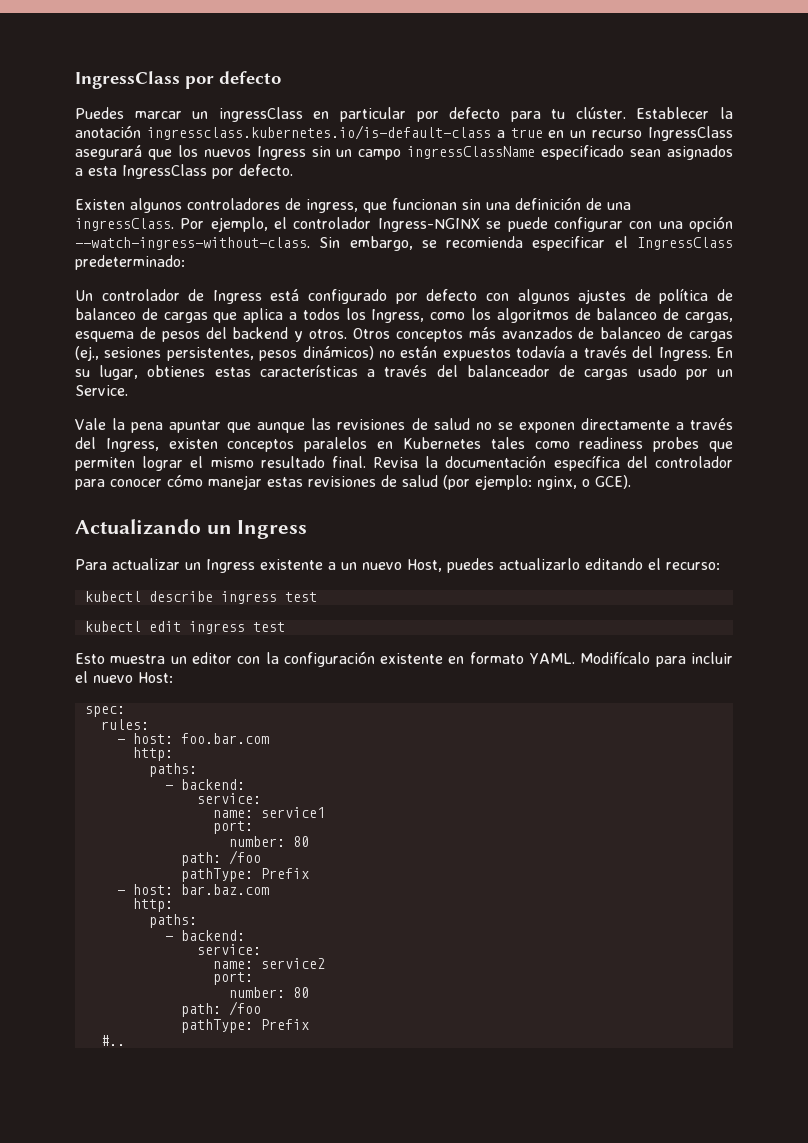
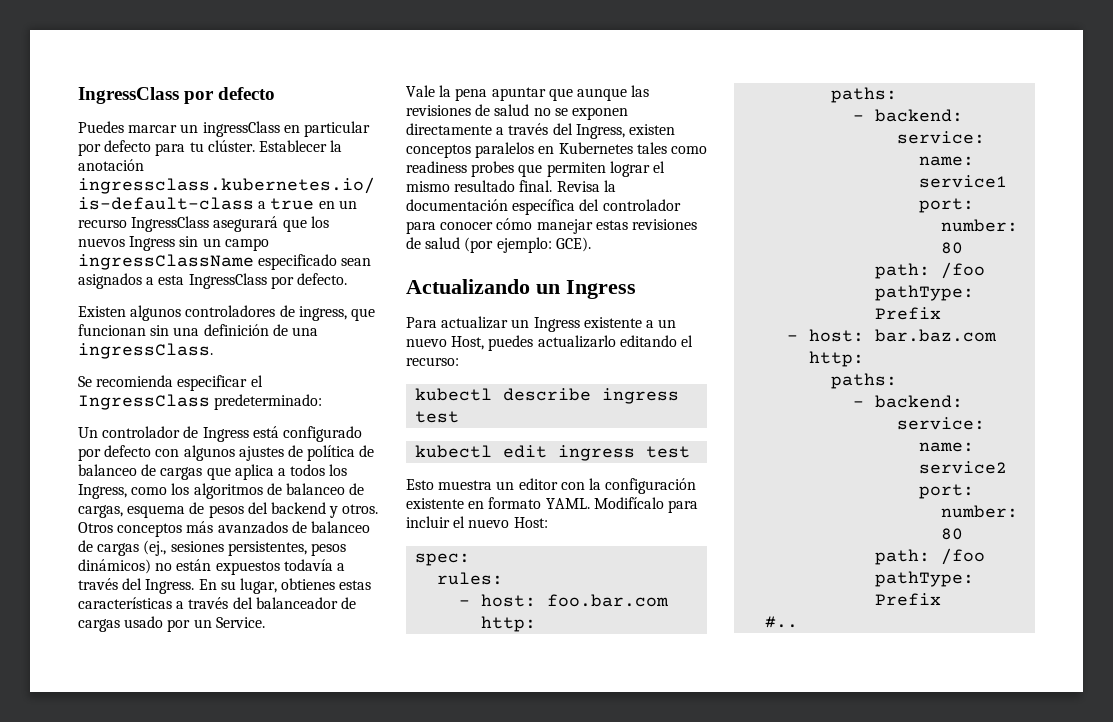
[180,216,734,232] [75,236,437,251] Por ejemplo, el controlador Ingress-NGINX se puede configurar con una opción --watch-ingress-without-class. Sin embargo, se -> [78,376,92,387] // Se
[537,476,590,490] nginx, o -> (552, 245) none

